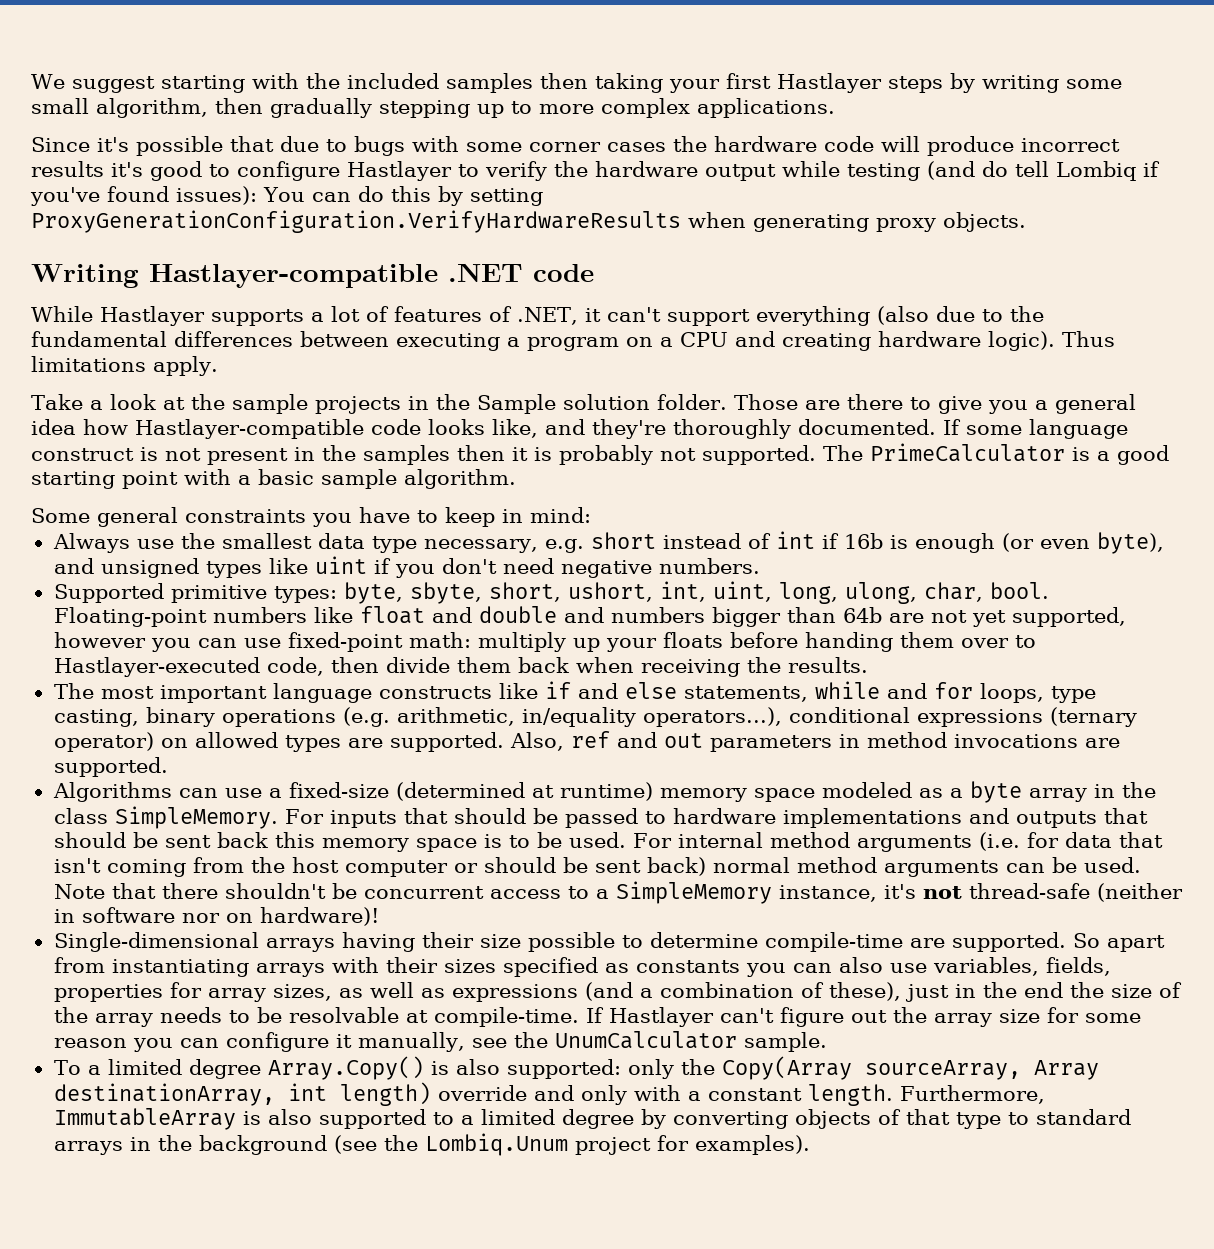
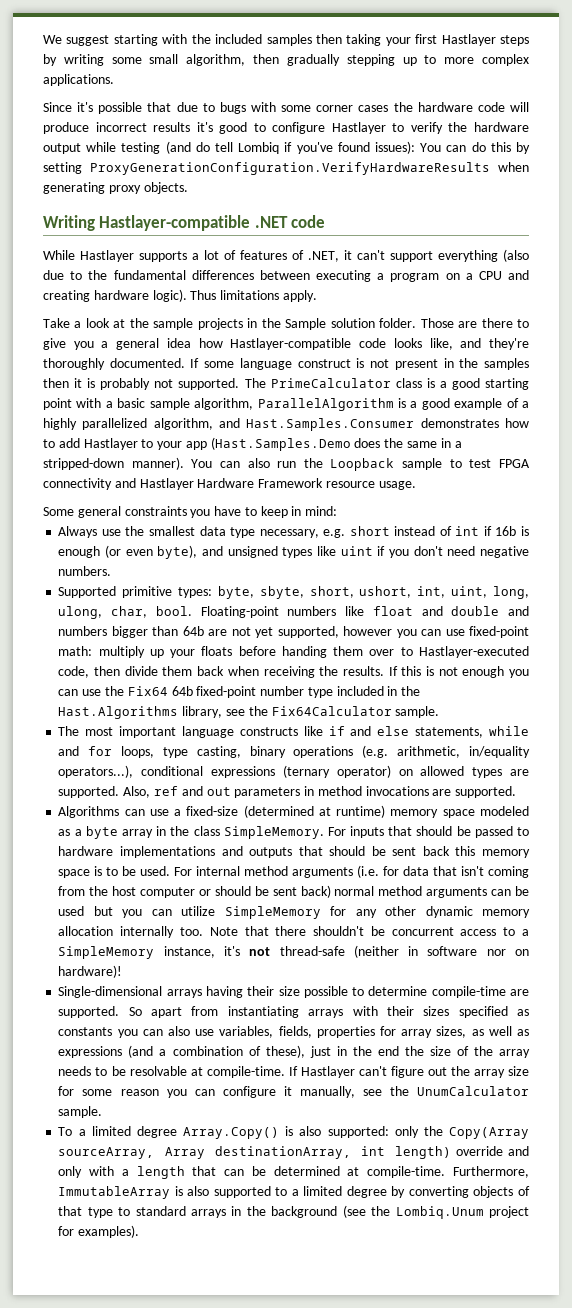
(1065, 452) none -> [395,378,422,388] class
[404,469,516,489] algorithm. -> [194,398,530,411] [43,418,529,431] [43,437,462,451] [43,457,530,471] [43,478,416,490] algorithm, ParallelAlgorithm is a good example of a highly parallelized algorithm, and Hast.Samples.Consumer demonstrates how to add Hastlayer to your app (Hast.Samples.Demo does the same in a stripped-down manner). You can also run the Loopback sample to test FPGA connectivity and Hastlayer Hardware Framework resource usage.
(868, 665) none -> [388,666,530,678] [58,686,421,698] [58,706,440,719] If this is not enough you can use the Fix64 64b fixed-point number type included in the Hast.Algorithms library, see the Fix64Calculator sample.
[1083,857,1141,873] used. -> [58,906,530,919] [58,926,203,938] used but you can utilize SimpleMemory for any other dynamic memory allocation internally too.
[707,1084,893,1106] constant length. -> [136,1166,446,1179] length that can be determined at compile-time.

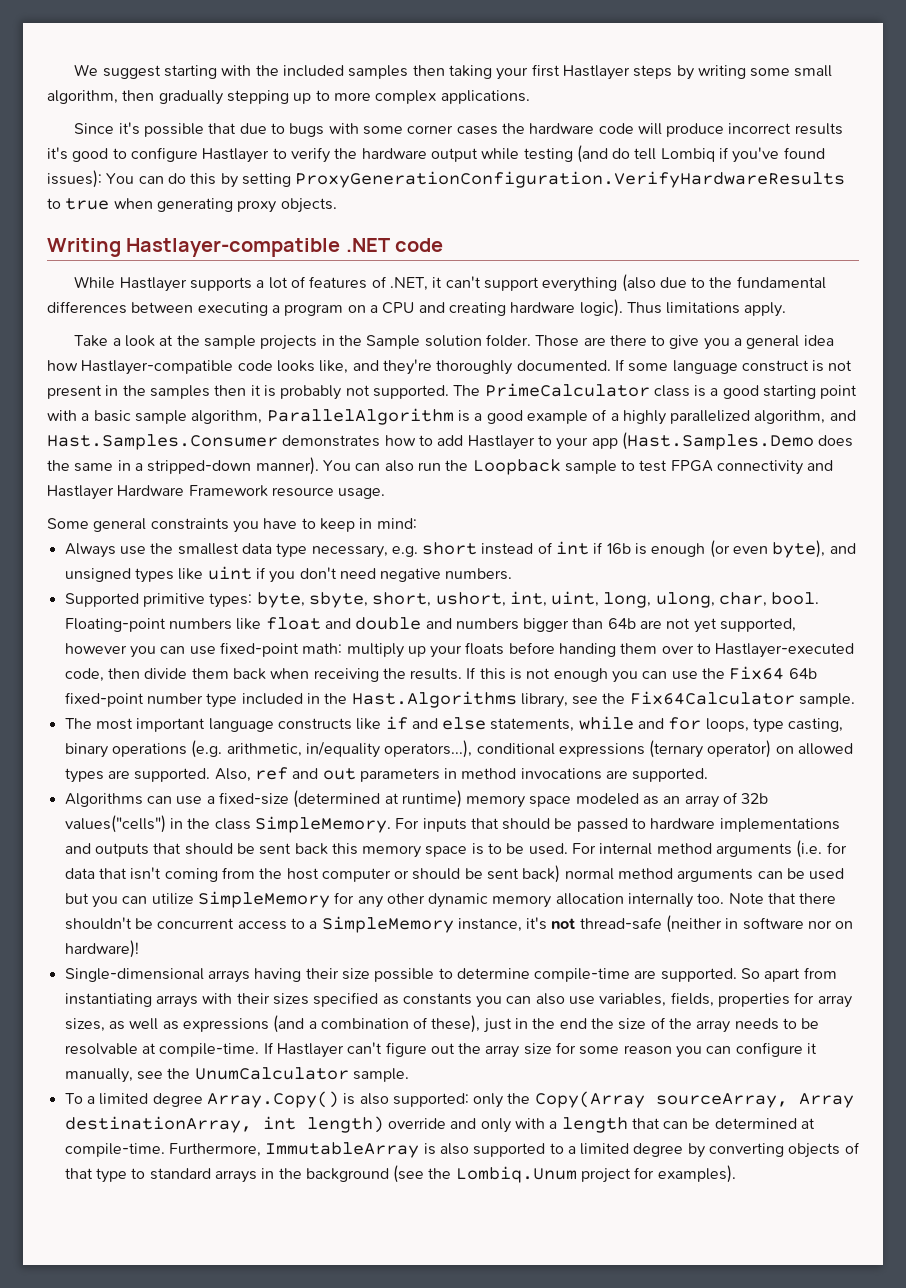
(490, 168) none -> [47,198,110,210] to true
[74,826,153,839] a byte array -> [663,792,769,808] [64,815,166,833] an array of 32b values("cells")

